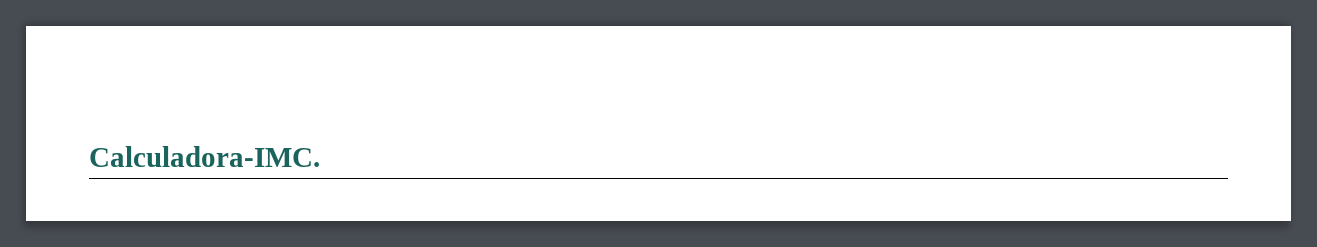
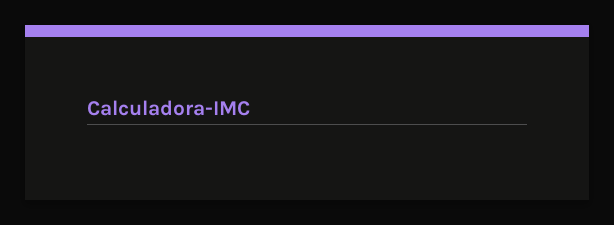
[89,146,320,167] Calculadora-IMC. -> [87,100,250,116] Calculadora-IMC

